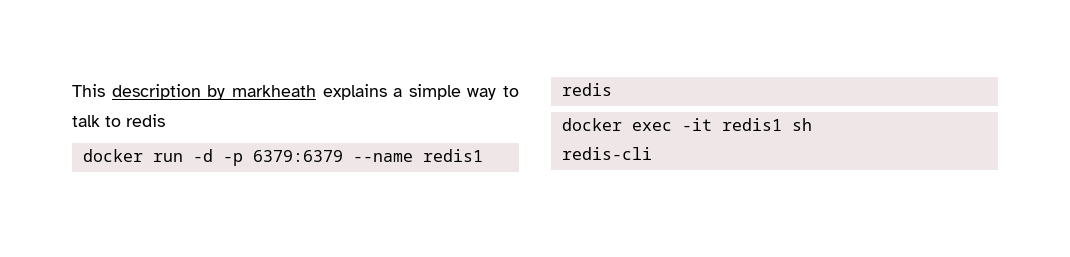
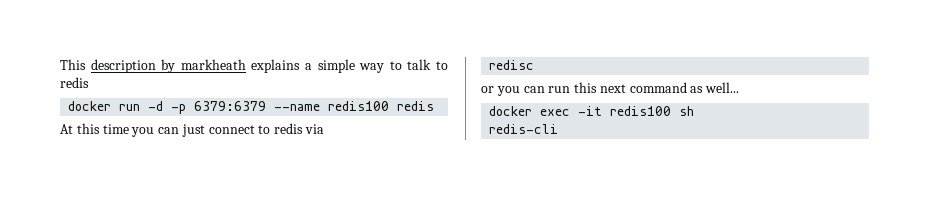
[422,149,483,162] [561,83,612,96] redis1 redis -> [328,101,435,111] [60,123,325,137] [489,60,535,70] [481,82,740,96] redis100 redis // At this time you can just connect to redis via // redisc // or you can run this next command as well...
[721,118,782,131] redis1 -> [610,106,672,116] redis100

